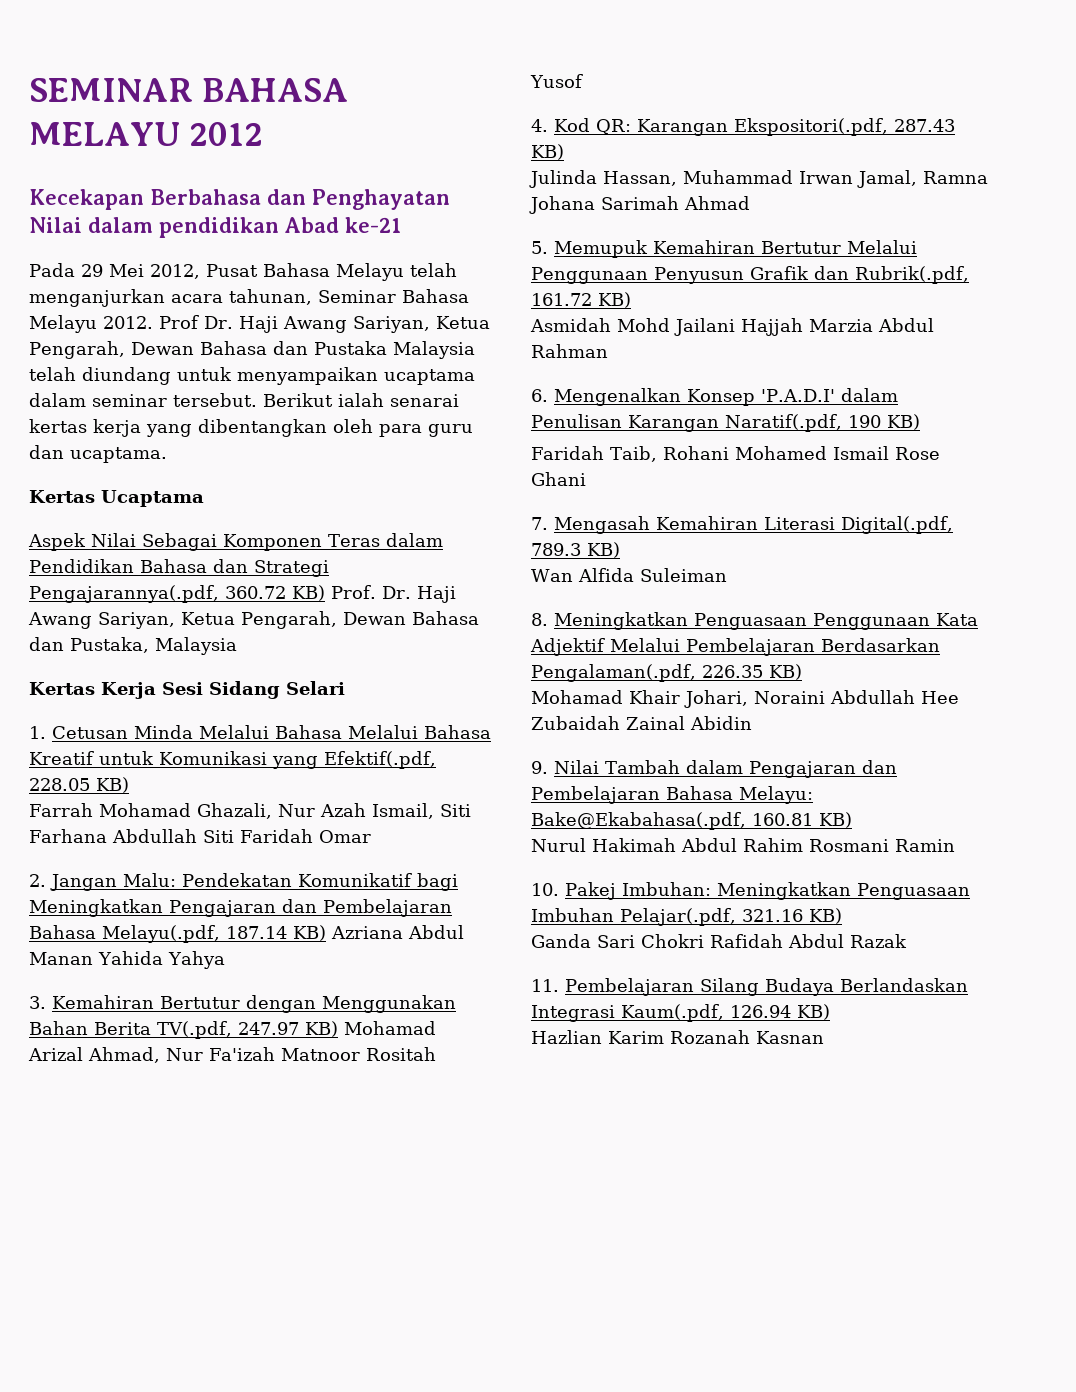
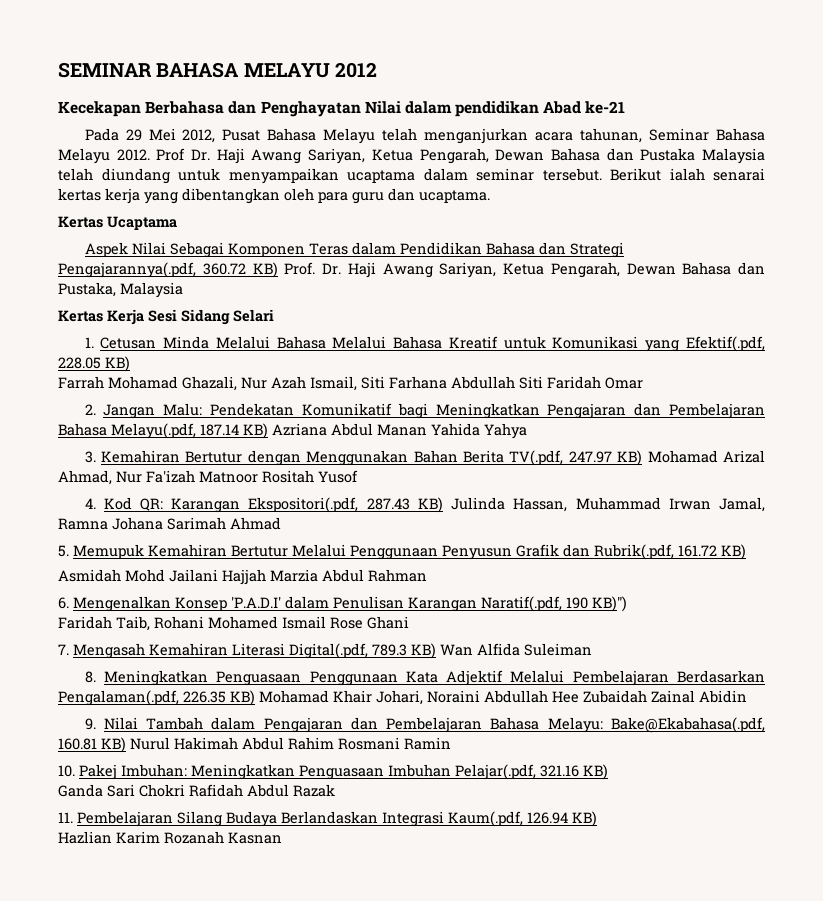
(564, 152) // -> (443, 505) none
[886,414,920,430] KB) -> [592,596,627,612] KB)")
(620, 550) // -> (436, 651) none
(802, 672) // -> (255, 698) none
(852, 820) // -> (126, 745) none

